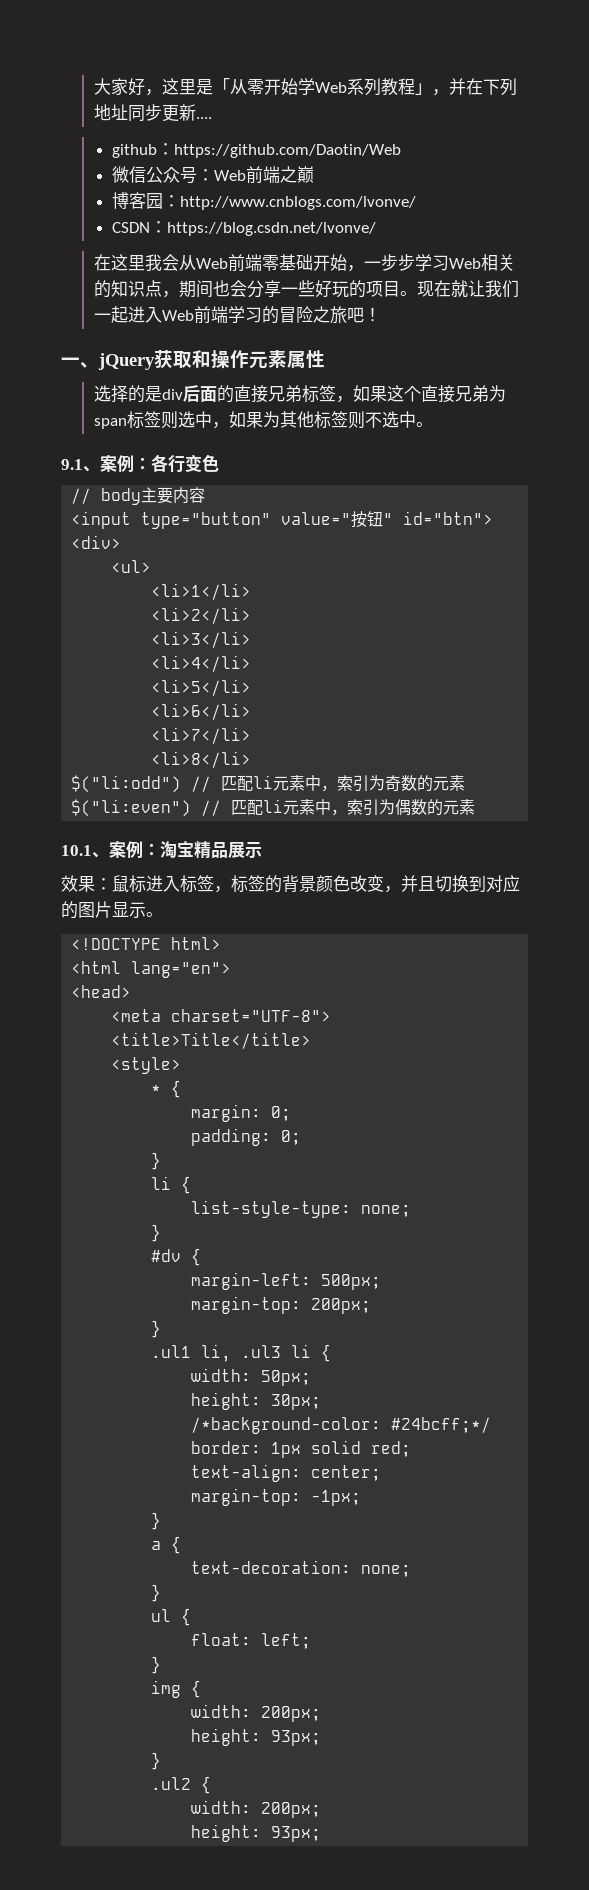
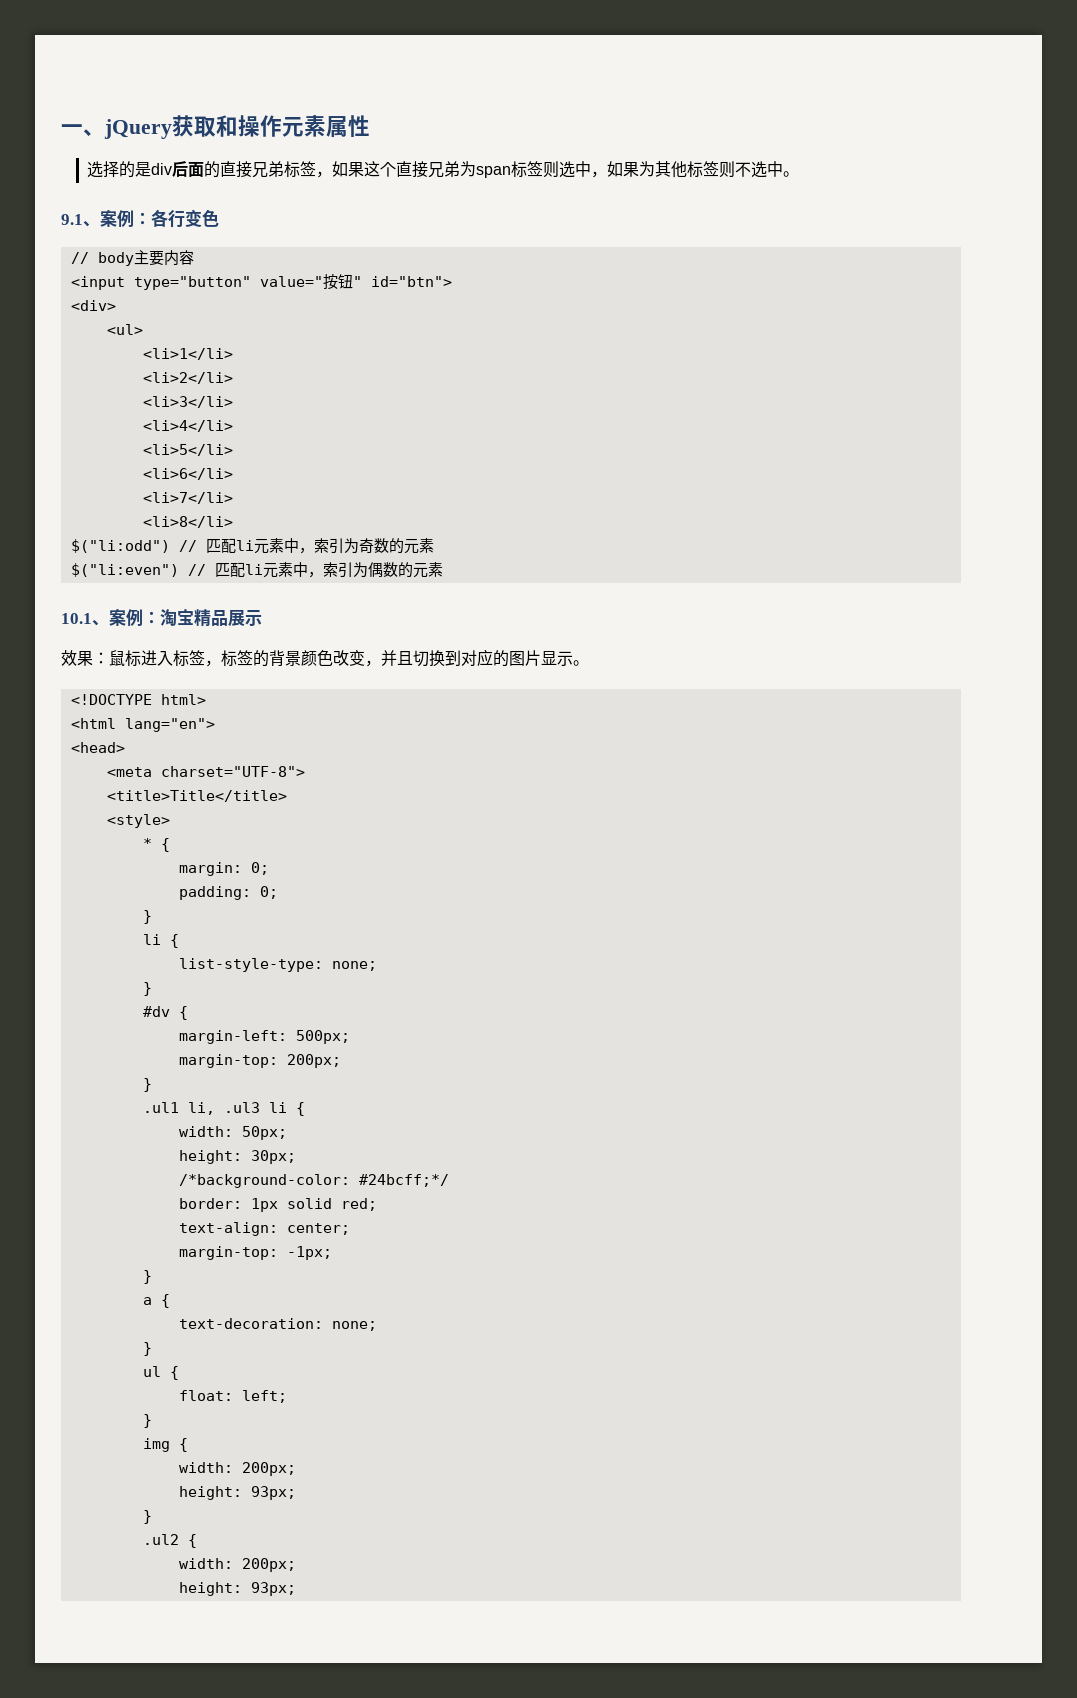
[93,78,517,96] [93,104,212,122] [112,143,402,158] [112,166,315,184] [112,192,417,210] [112,221,377,236] [93,254,515,272] [93,280,519,298] [93,306,381,324] 大家好，这里是「从零开始学Web系列教程」，并在下列地址同步更新.... // github：https://github.com/Daotin/Web // 微信公众号：Web前端之巅 // 博客园：http://www.cnblogs.com/lvonve/ // CSDN：https://blog.csdn.net/lvonve/ // 在这里我会从Web前端零基础开始，一步步学习Web相关的知识点，期间也会分享一些好玩的项目。现在就让我们一起进入Web前端学习的冒险之旅吧！ // -> (61, 129) none

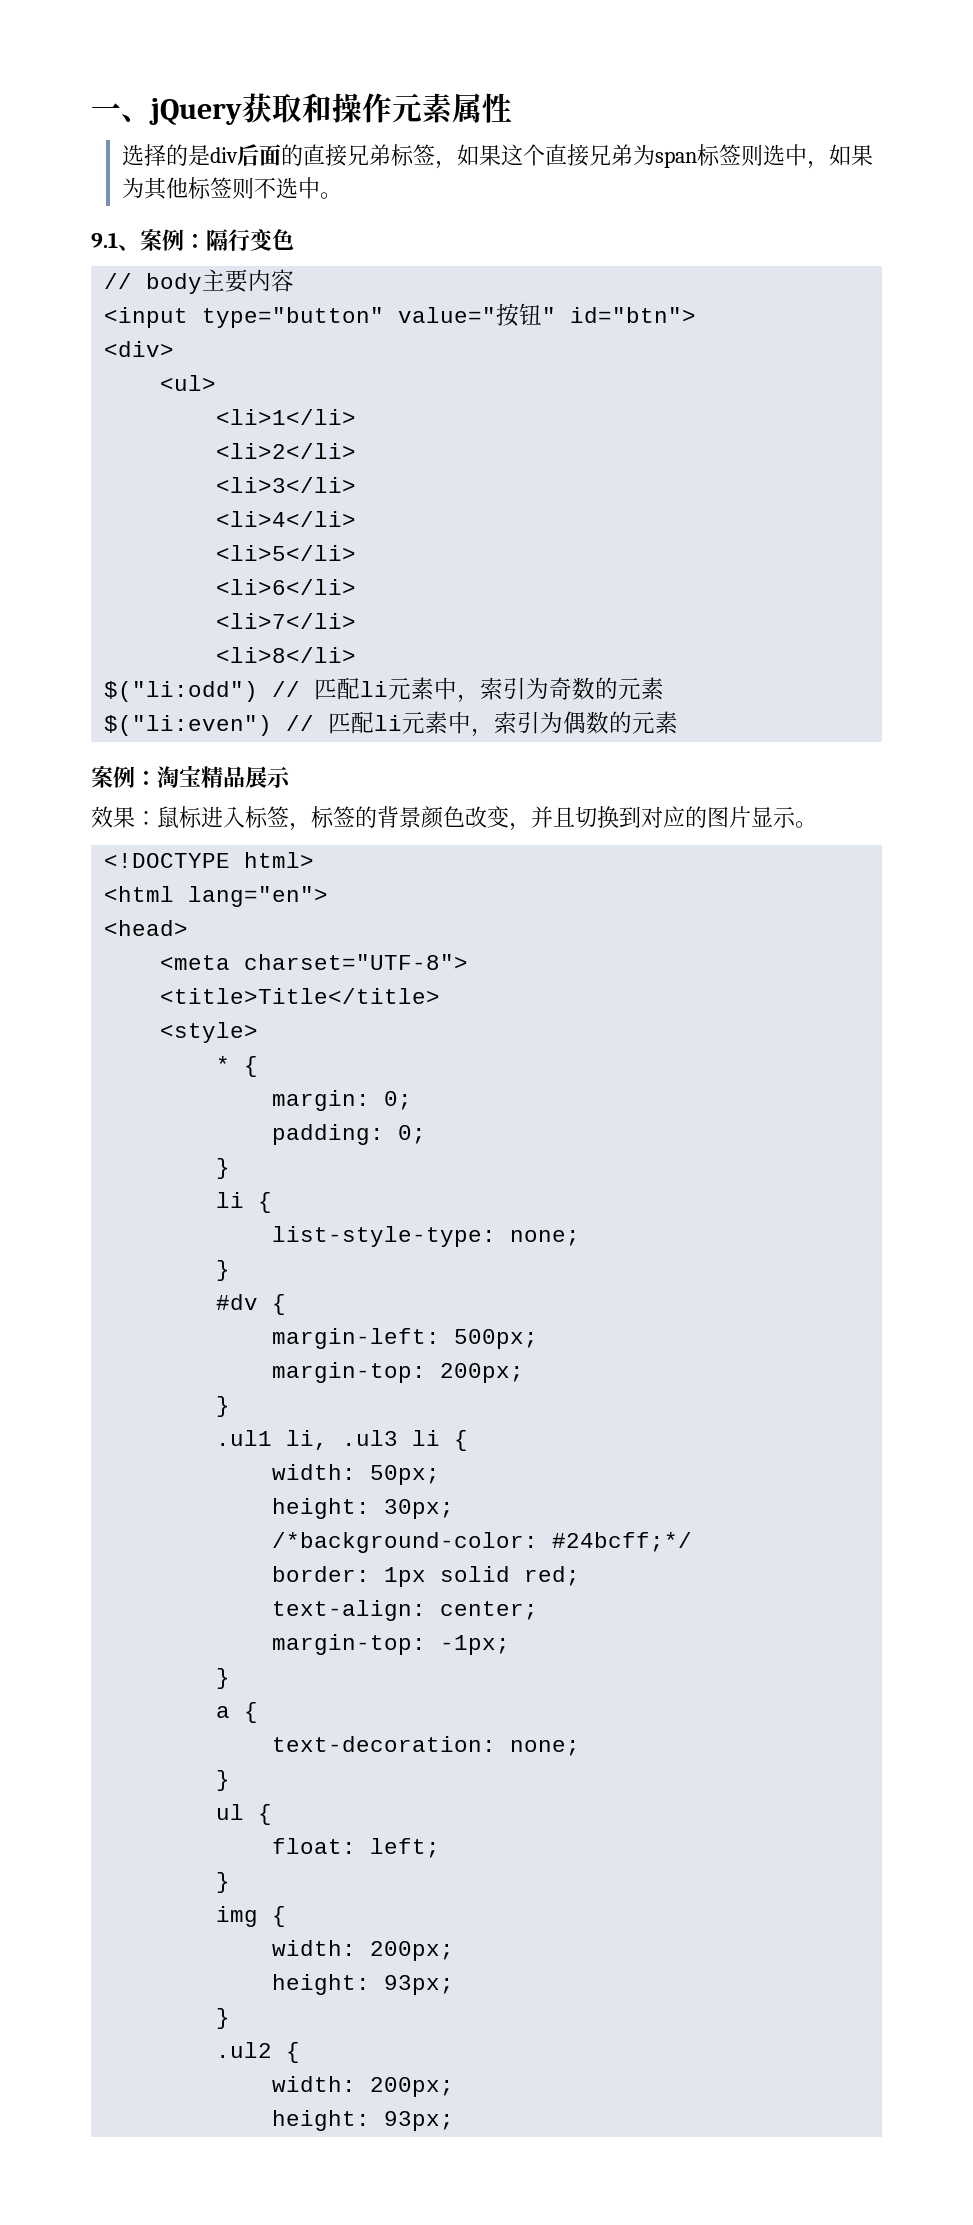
[151,209,168,227] 各 -> [206,229,228,251] 隔
[61,613,109,626] 10.1、 -> (679, 722) none

